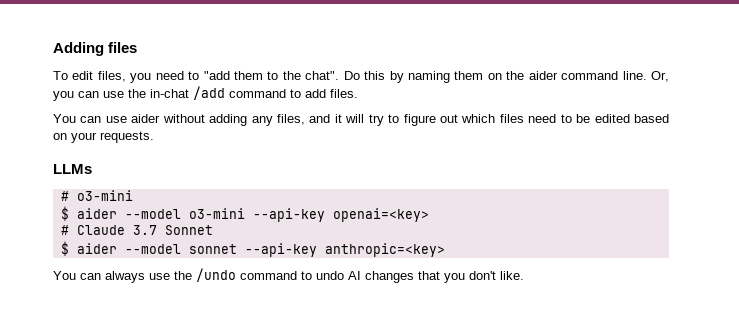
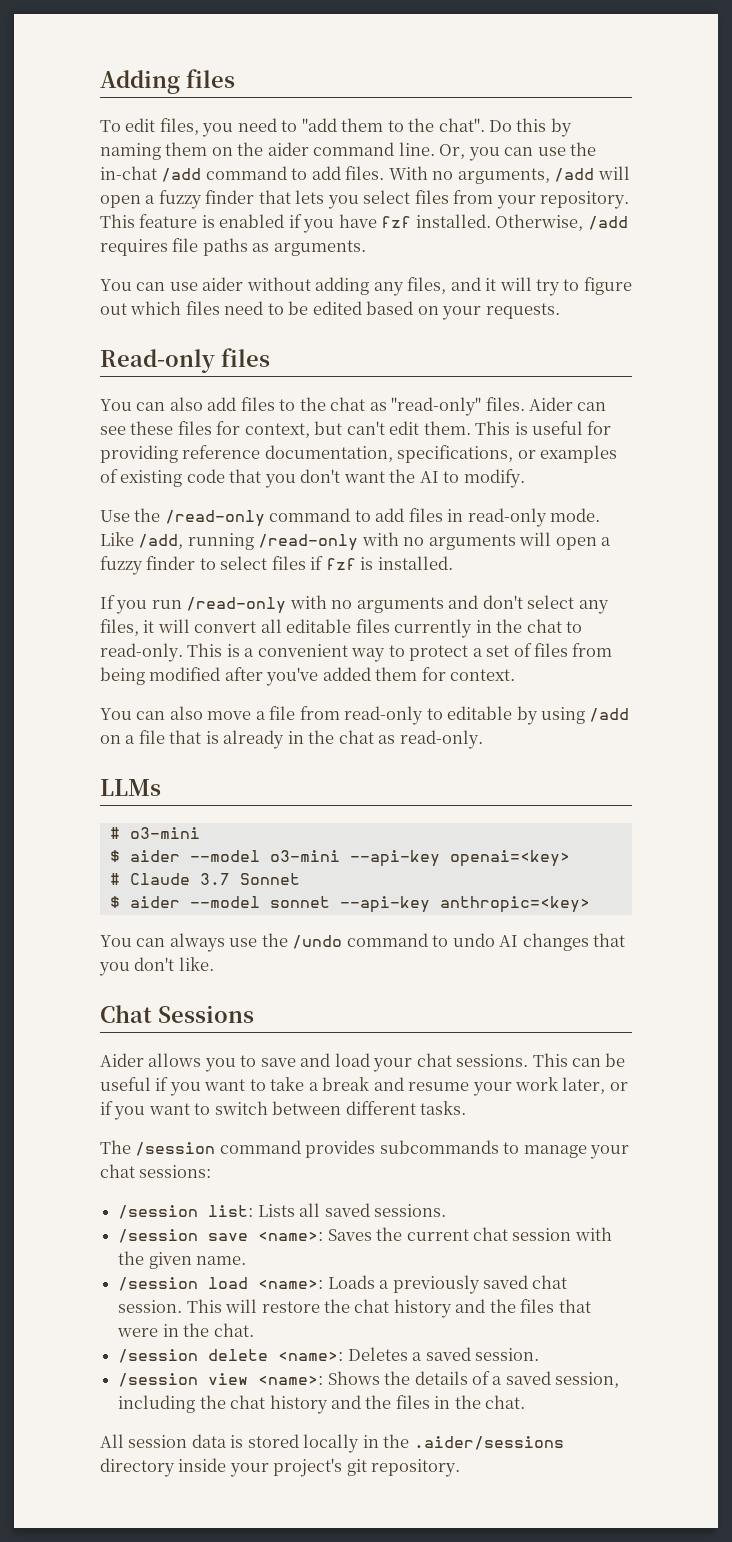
(358, 93) none -> [388,166,630,184] [100,190,630,209] [100,214,628,233] [100,238,366,256] With no arguments, /add will open a fuzzy finder that lets you select files from your repository. This feature is enabled if you have fzf installed. Otherwise, /add requires file paths as arguments.
(154, 137) none -> [100,348,270,373] [100,397,607,416] [100,421,612,438] [100,445,618,463] [100,469,525,488] [100,508,601,527] [100,532,612,551] [100,556,453,575] [100,595,609,614] [100,619,583,638] [100,643,613,662] [100,667,516,686] [100,706,630,725] [100,730,483,749] // Read-only files // You can also add files to the chat as "read-only" files. Aider can see these files for context, but can't edit them. This is useful for providing reference documentation, specifications, or examples of existing code that you don't want the AI to modify. // Use the /read-only command to add files in read-only mode. Like /add, running /read-only with no arguments will open a fuzzy finder to select files if fzf is installed. // If you run /read-only with no arguments and don't select any files, it will convert all editable files currently in the chat to read-only. This is a convenient way to protect a set of files from being modified after you've added them for context. // You can also move a file from read-only to editable by using /add on a file that is already in the chat as read-only.
(524, 275) none -> [100,1005,254,1023] [100,1053,626,1072] [100,1077,628,1096] [100,1101,467,1120] [100,1140,630,1159] [100,1164,212,1178] [118,1203,446,1219] [118,1227,612,1243] [118,1251,247,1269] [118,1275,568,1294] [118,1299,591,1318] [117,1323,254,1337] [118,1347,539,1363] [118,1371,620,1388] [118,1395,526,1414] [100,1434,564,1453] [100,1458,461,1477] // Chat Sessions // Aider allows you to save and load your chat sessions. This can be useful if you want to take a break and resume your work later, or if you want to switch between different tasks. // The /session command provides subcommands to manage your chat sessions: // /session list: Lists all saved sessions. // /session save <name>: Saves the current chat session with the given name. // /session load <name>: Loads a previously saved chat session. This will restore the chat history and the files that were in the chat. // /session delete <name>: Deletes a saved session. // /session view <name>: Shows the details of a saved session, including the chat history and the files in the chat. // All session data is stored locally in the .aider/sessions directory inside your project's git repository.

